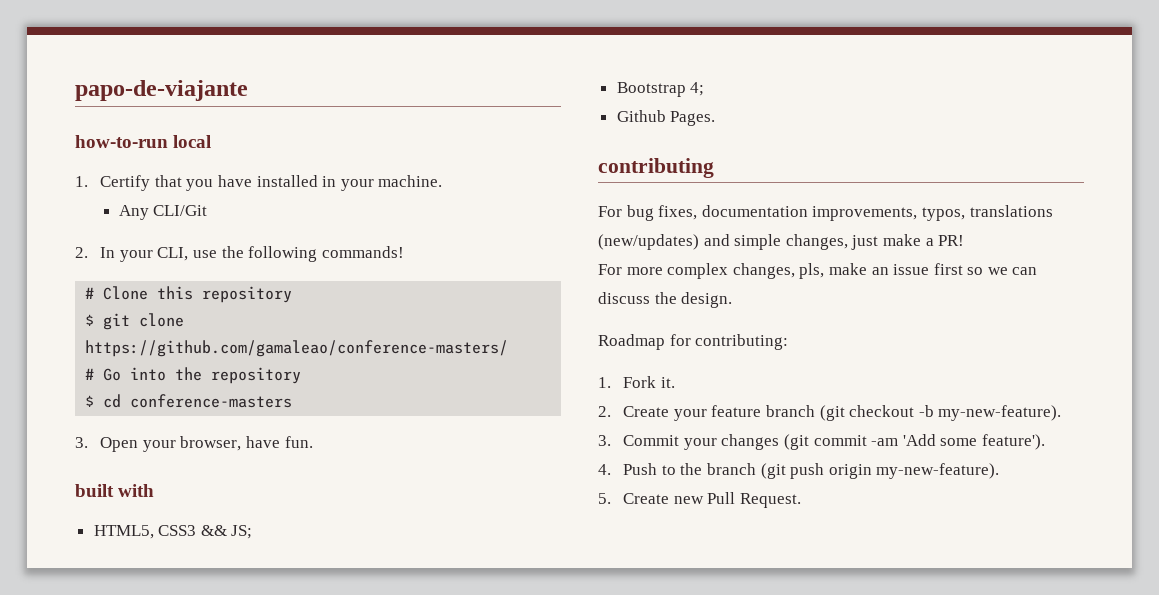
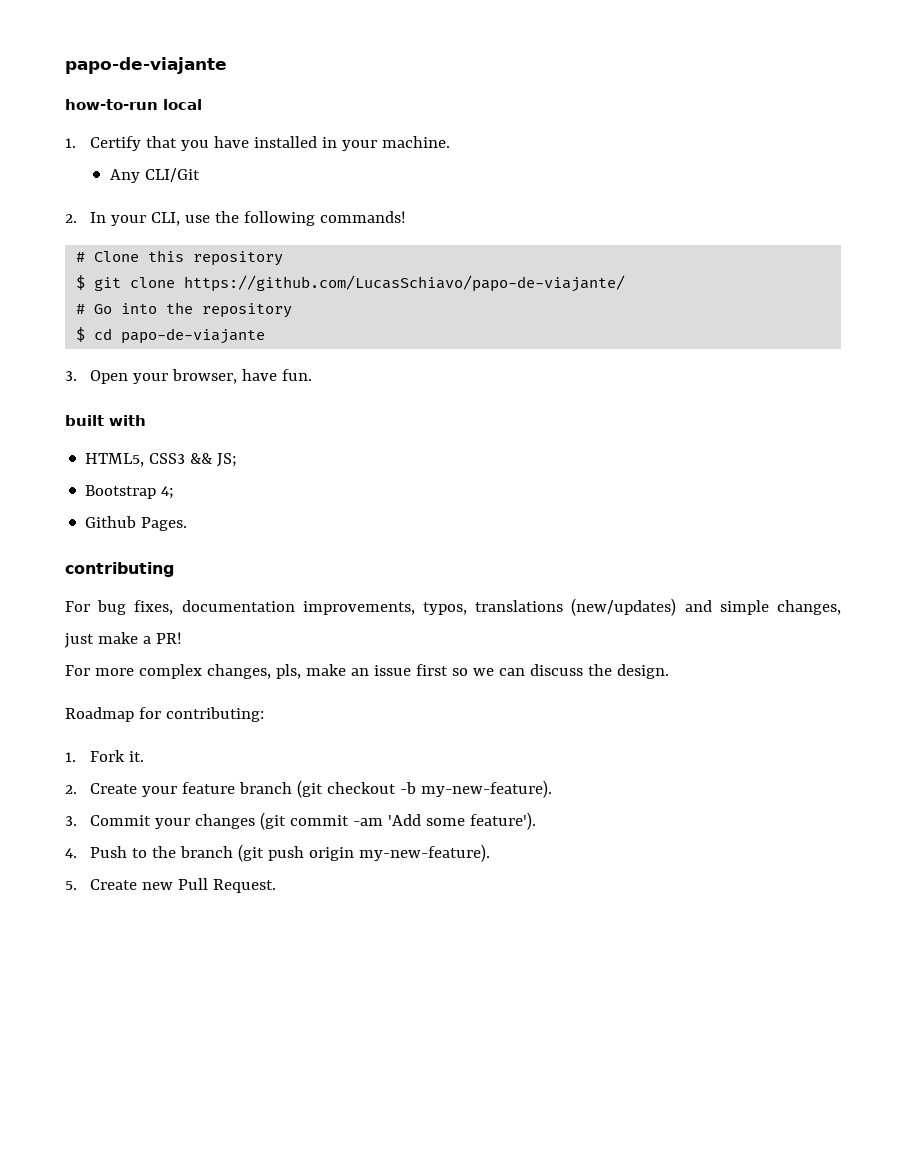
[85,340,509,357] https://github.com/gamaleao/conference-masters/ -> [184,275,626,292] https://github.com/LucasSchiavo/papo-de-viajante/
[130,394,293,408] conference-masters -> [121,328,266,344] papo-de-viajante

